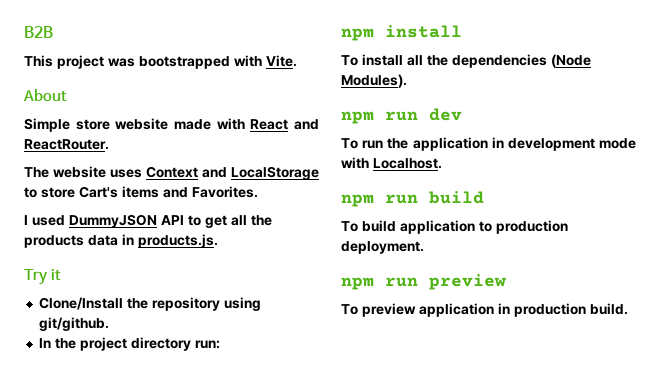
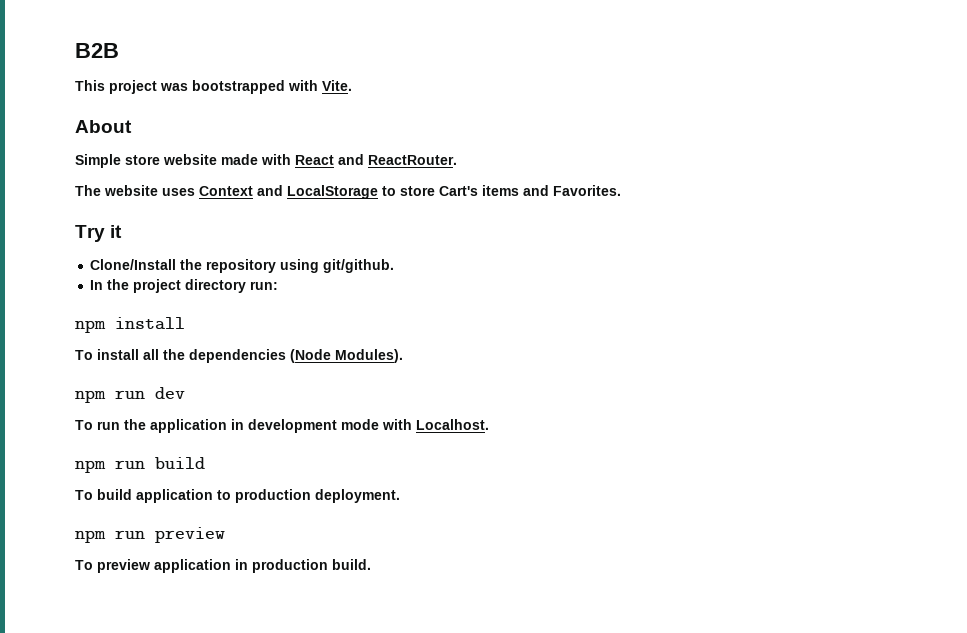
[24,214,272,228] [24,234,218,248] // I used DummyJSON API to get all the products data in products.js. -> (621, 190) none

